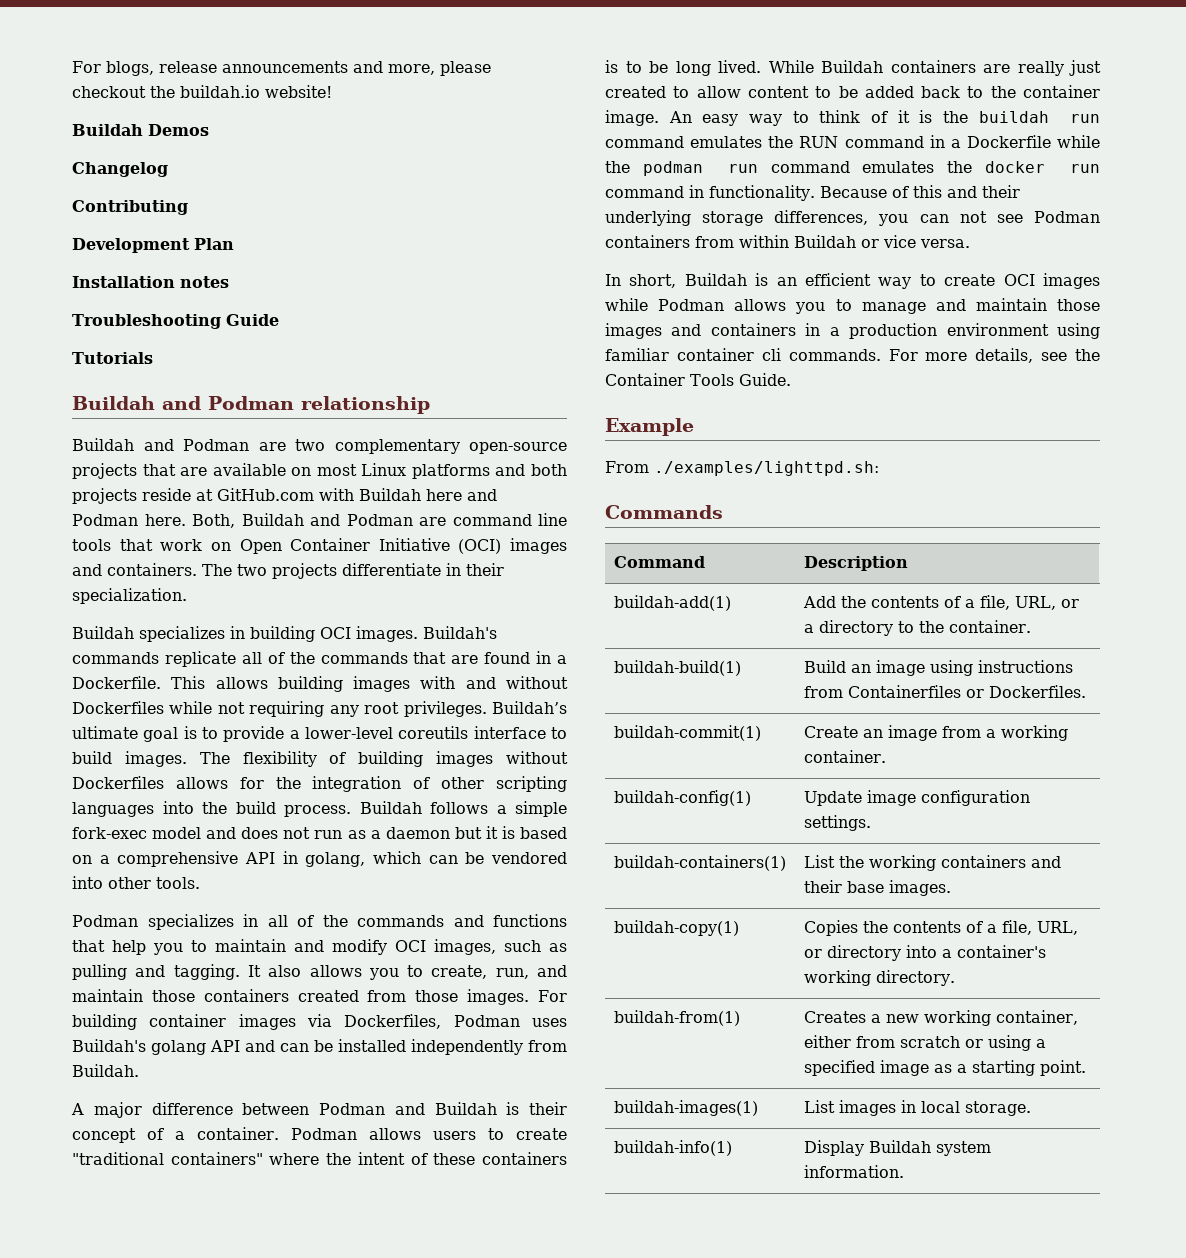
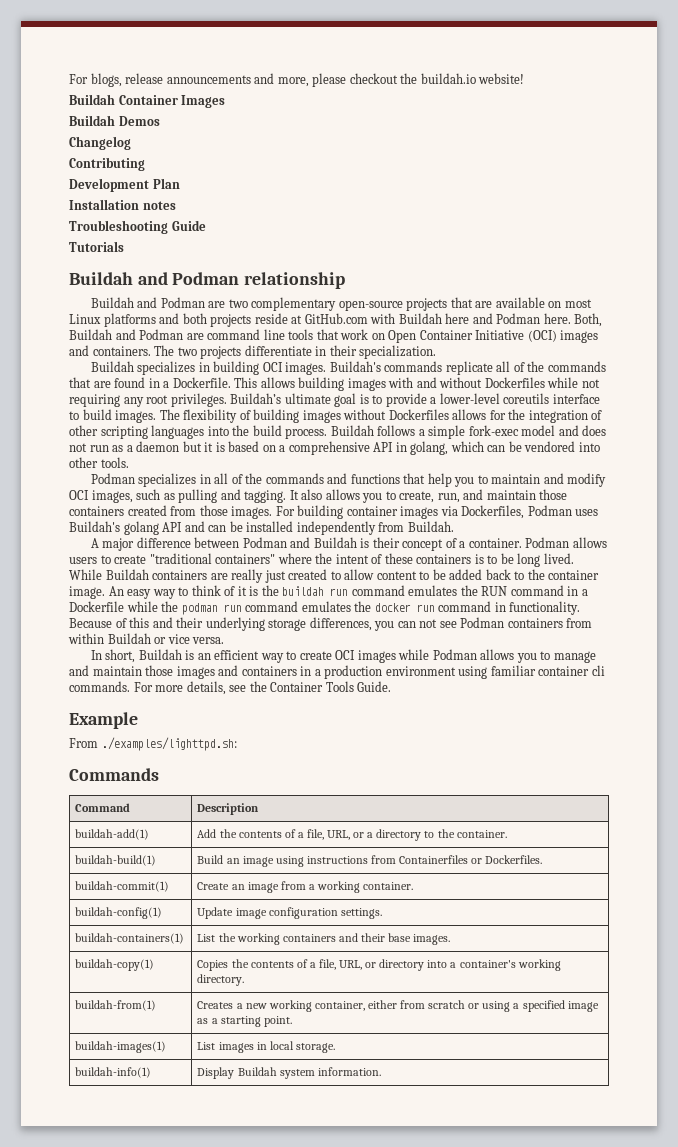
(332, 91) none -> [69,94,226,108] // Buildah Container Images

